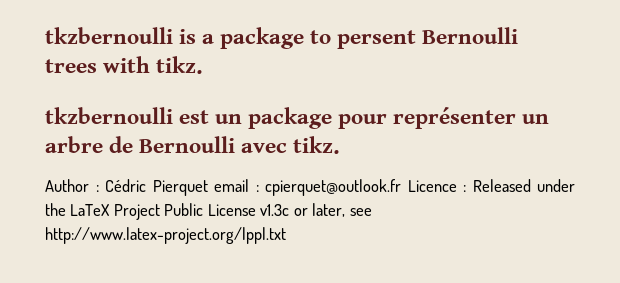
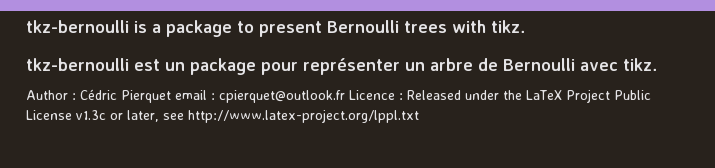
[45,27,173,44] tkzbernoulli -> [26,20,129,33] tkz-bernoulli
[337,30,417,49] persent -> [259,21,322,37] present
[45,107,173,124] tkzbernoulli -> [26,58,129,71] tkz-bernoulli

